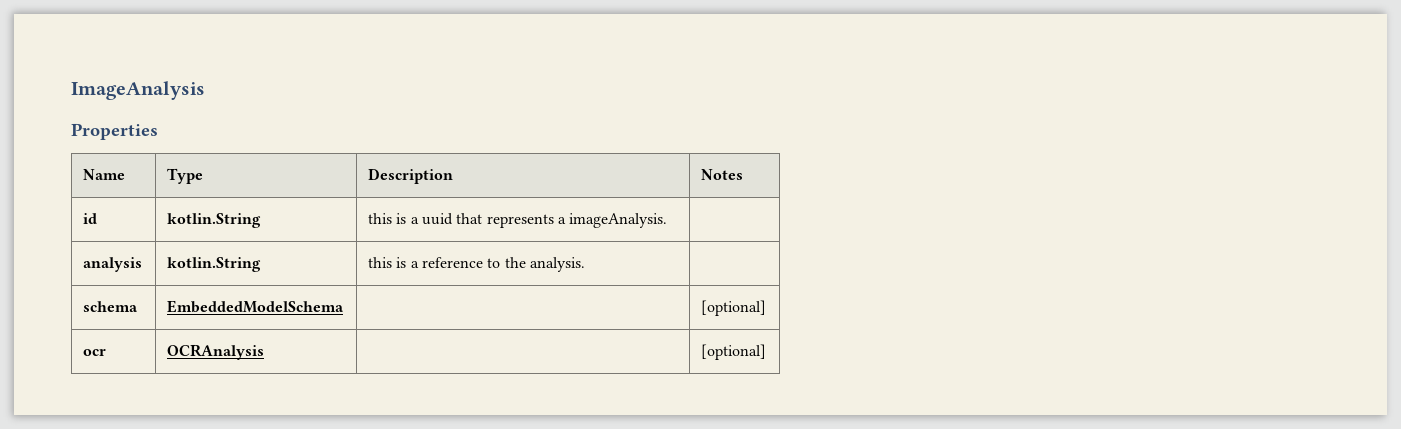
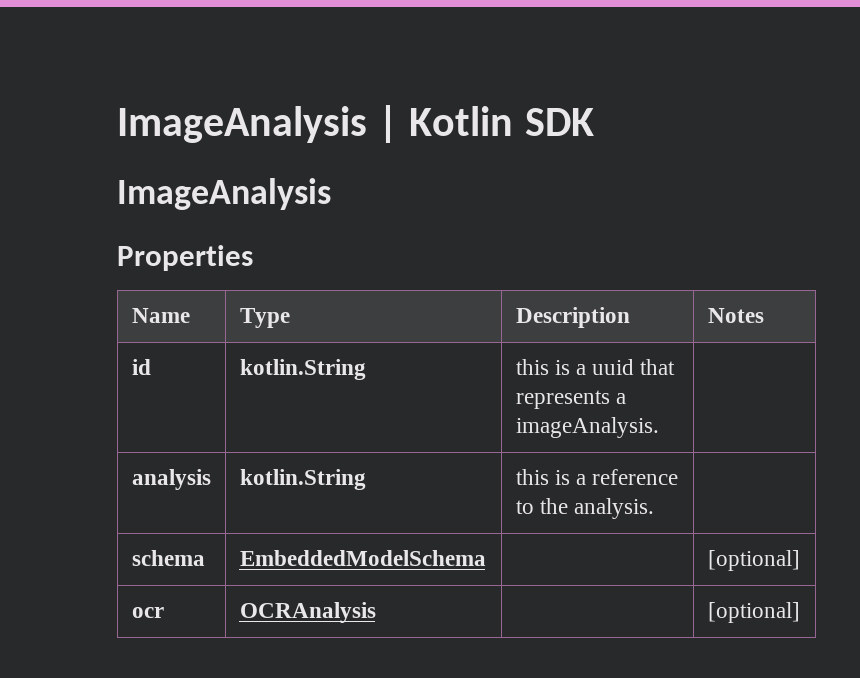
[71,81,205,100] ImageAnalysis -> [117,105,594,143] [117,178,331,210] ImageAnalysis | Kotlin SDK // ImageAnalysis

